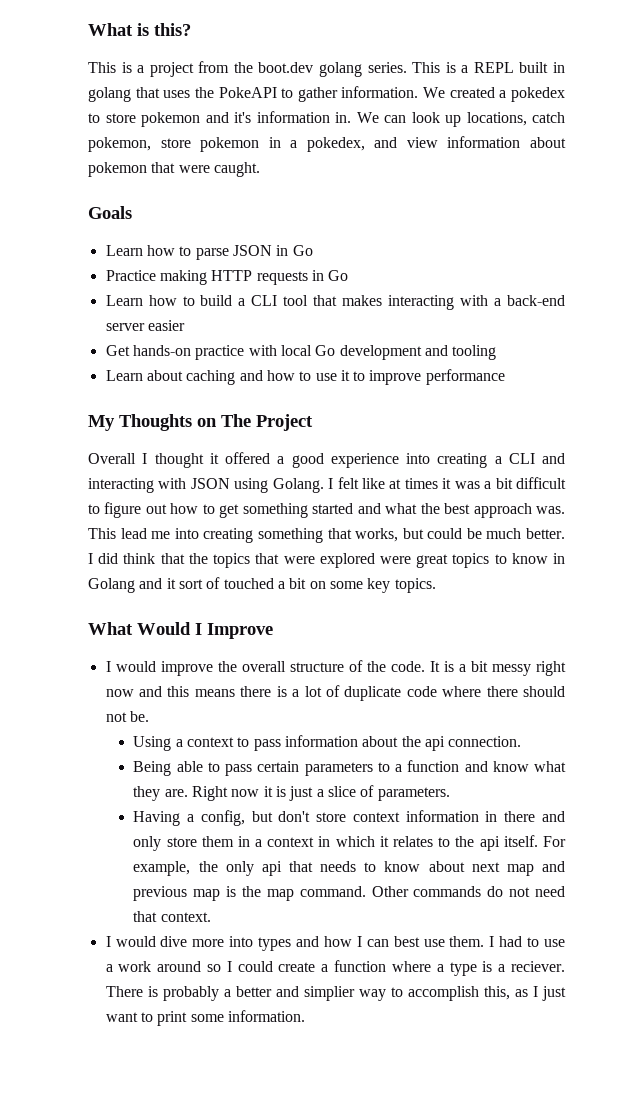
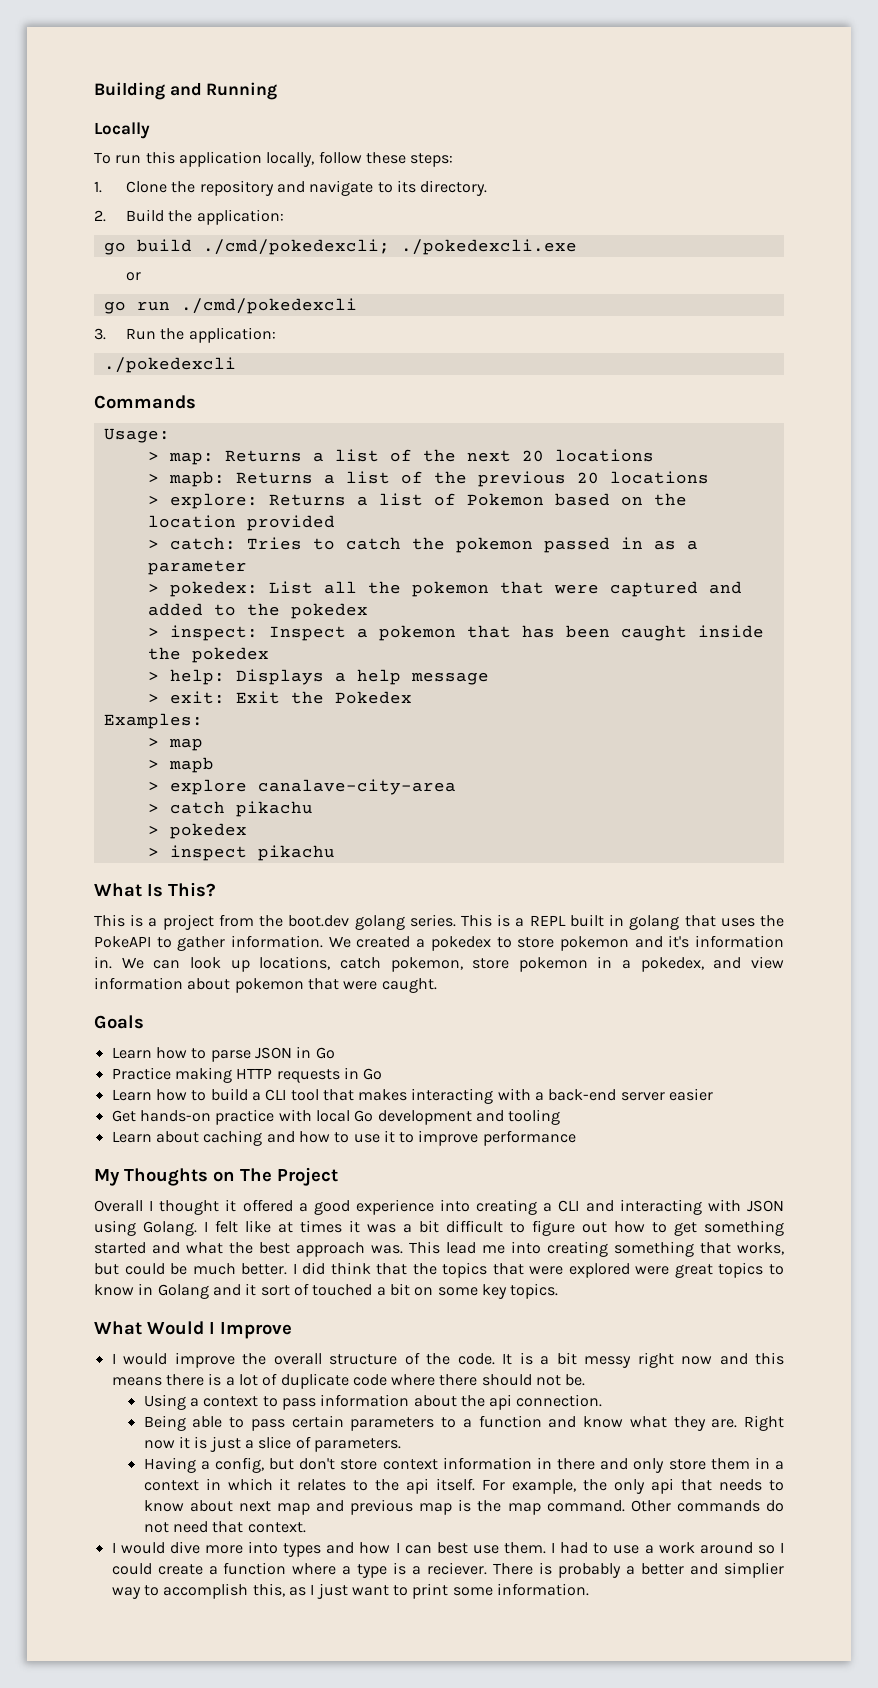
[88,23,191,36] What is this? -> [94,82,278,100] [94,122,150,139] [94,151,454,167] [94,180,488,196] [94,209,284,225] [103,239,577,255] [125,272,141,281] [103,298,357,314] [94,327,276,343] [103,357,236,373] [94,395,196,409] [103,428,170,443] [147,449,654,465] [147,471,709,487] [147,493,687,509] [147,515,335,531] [147,537,698,553] [147,560,247,575] [147,581,742,597] [147,603,368,619] [147,625,764,641] [147,647,269,663] [147,669,489,685] [147,691,412,704] [103,713,203,729] [147,738,203,751] [147,757,214,773] [147,779,456,795] [147,801,313,817] [147,823,247,839] [147,845,335,861] [94,882,216,897] Building and Running // Locally // To run this application locally, follow these steps: // 1. Clone the repository and navigate to its directory. // 2. Build the application: // go build ./cmd/pokedexcli; ./pokedexcli.exe // or // go run ./cmd/pokedexcli // 3. Run the application: // ./pokedexcli // Commands // Usage: // > map: Returns a list of the next 20 locations // > mapb: Returns a list of the previous 20 locations // > explore: Returns a list of Pokemon based on the location provided // > catch: Tries to catch the pokemon passed in as a parameter // > pokedex: List all the pokemon that were captured and added to the pokedex // > inspect: Inspect a pokemon that has been caught inside the pokedex // > help: Displays a help message // > exit: Exit the Pokedex // Examples: // > map // > mapb // > explore canalave-city-area // > catch pikachu // > pokedex // > inspect pikachu // What Is This?

